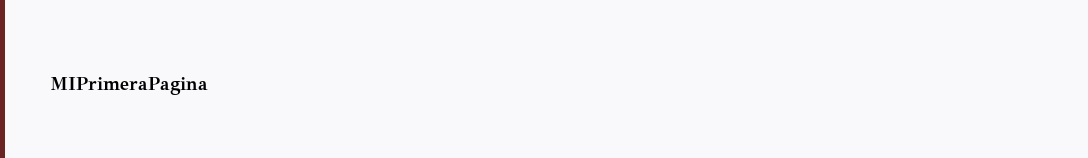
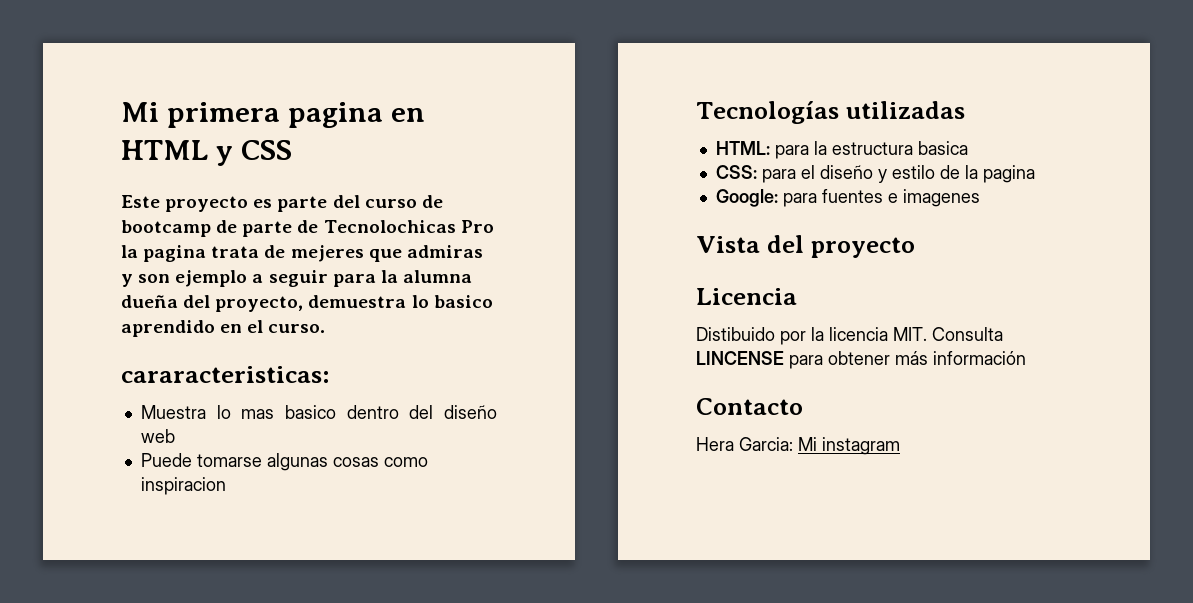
[50,77,208,95] MIPrimeraPagina -> [121,102,425,128] [121,140,292,166] [121,195,443,212] [121,220,494,237] [121,245,483,262] [121,270,472,287] [121,295,493,312] [121,320,326,337] [121,366,330,383] [140,405,497,419] [140,429,175,443] [140,453,428,471] [140,477,226,495] [696,101,965,124] [715,141,968,159] [715,165,1035,183] [715,189,980,207] [696,235,915,258] [696,288,797,305] [696,327,1003,345] [696,351,1026,369] [696,398,803,415] [696,437,900,455] Mi primera pagina en HTML y CSS // Este proyecto es parte del curso de bootcamp de parte de Tecnolochicas Pro la pagina trata de mejeres que admiras y son ejemplo a seguir para la alumna dueña del proyecto, demuestra lo basico aprendido en el curso. // cararacteristicas: // Muestra lo mas basico dentro del diseño web // Puede tomarse algunas cosas como inspiracion // Tecnologías utilizadas // HTML: para la estructura basica // CSS: para el diseño y estilo de la pagina // Google: para fuentes e imagenes // Vista del proyecto // Licencia // Distibuido por la licencia MIT. Consulta LINCENSE para obtener más información // Contacto // Hera Garcia: Mi instagram

